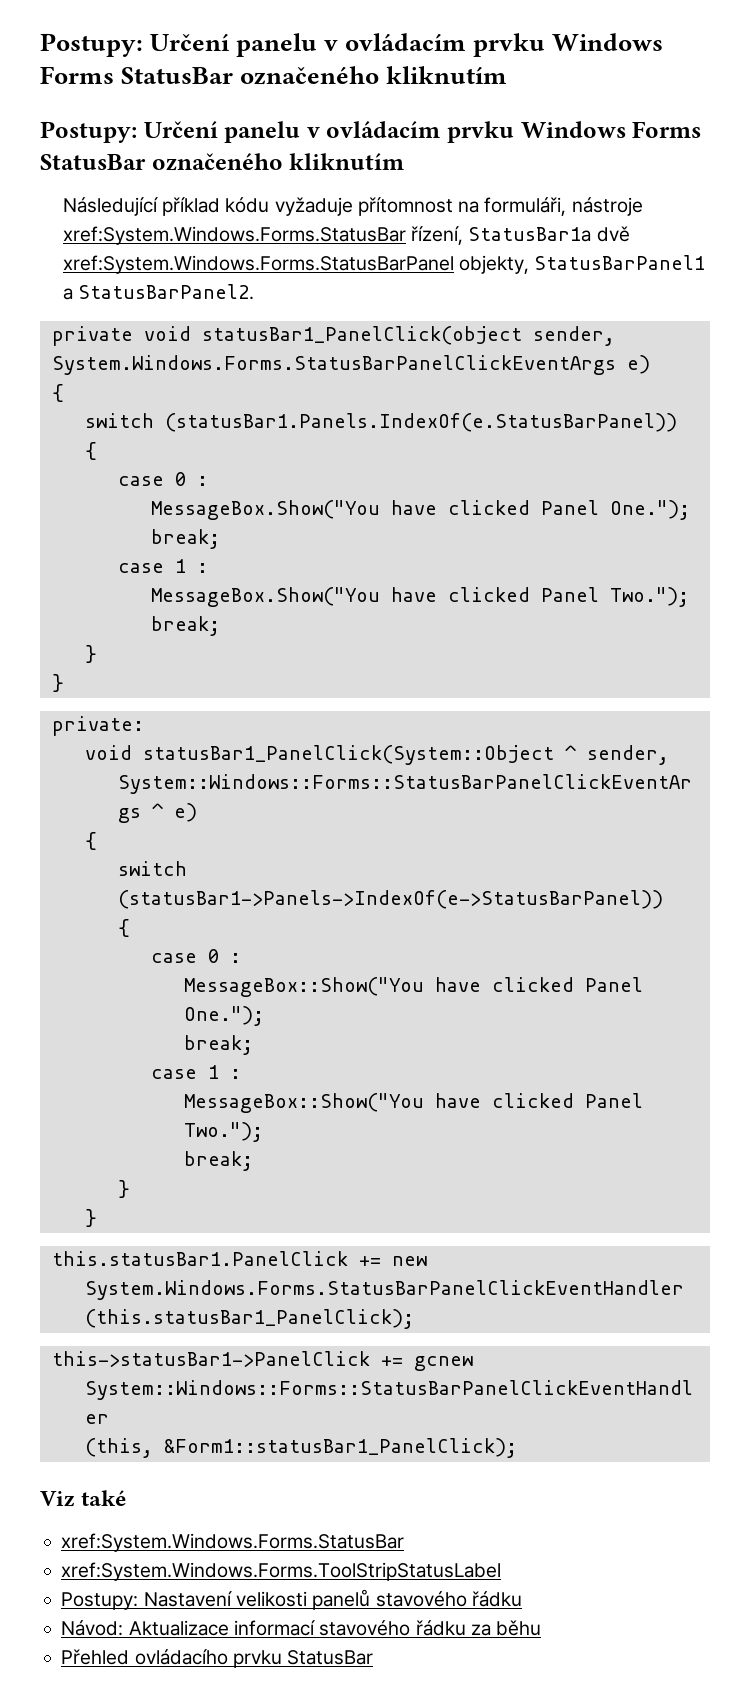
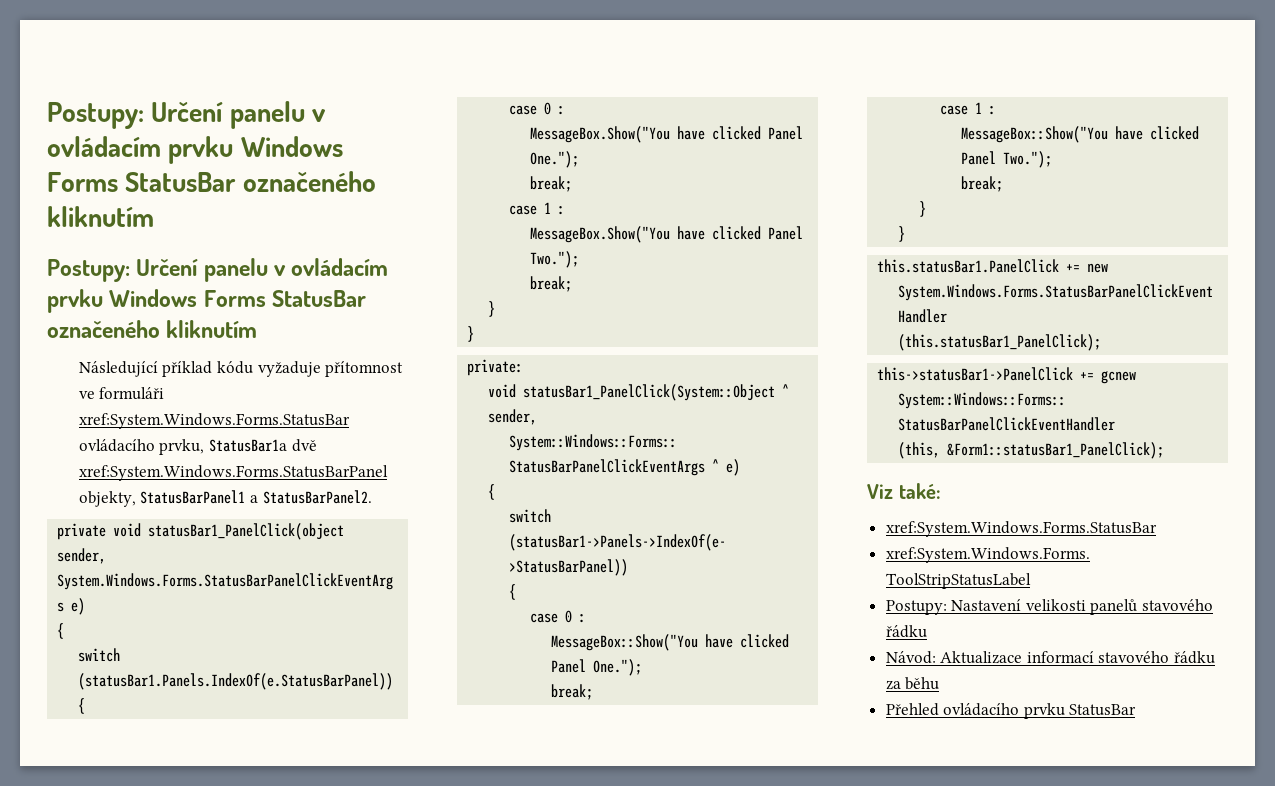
[458,197,643,216] [62,226,464,245] na formuláři, nástroje xref:System.Windows.Forms.StatusBar řízení, -> [78,387,165,400] [78,413,350,429] [78,439,205,455] ve formuláři xref:System.Windows.Forms.StatusBar ovládacího prvku,
[81,1490,127,1506] také -> [898,483,941,499] také:

